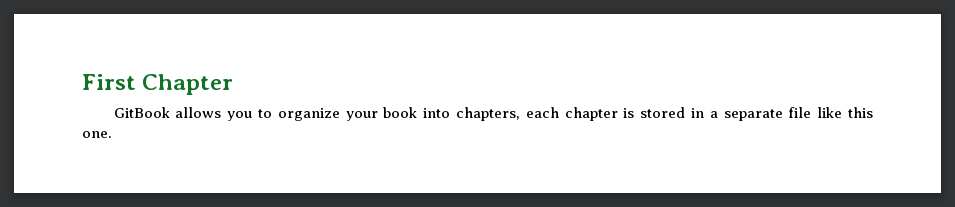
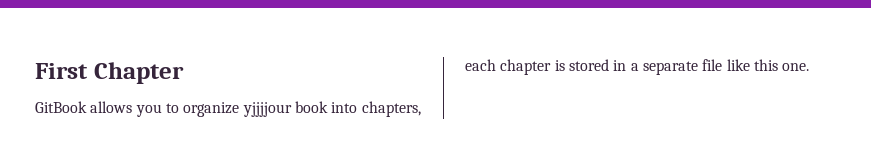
[345,111,378,121] your -> [242,102,292,117] yjjjjour

